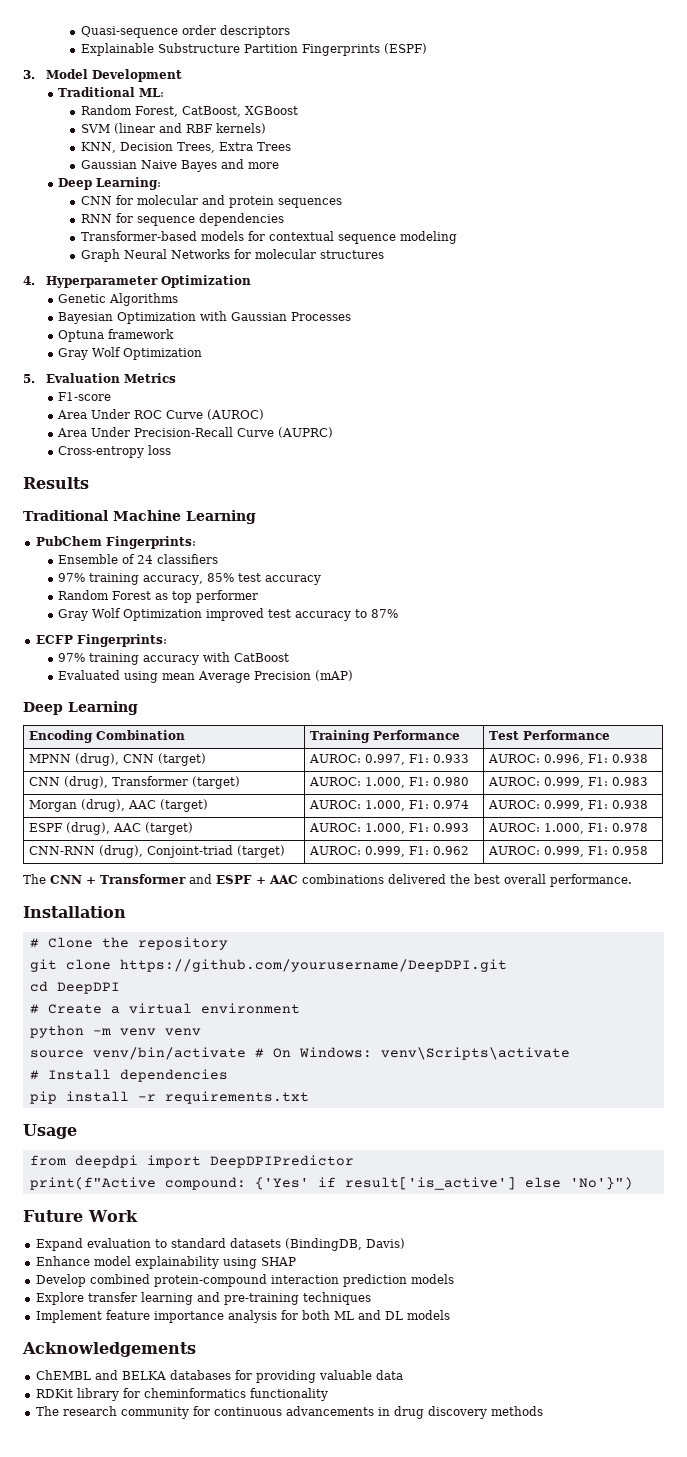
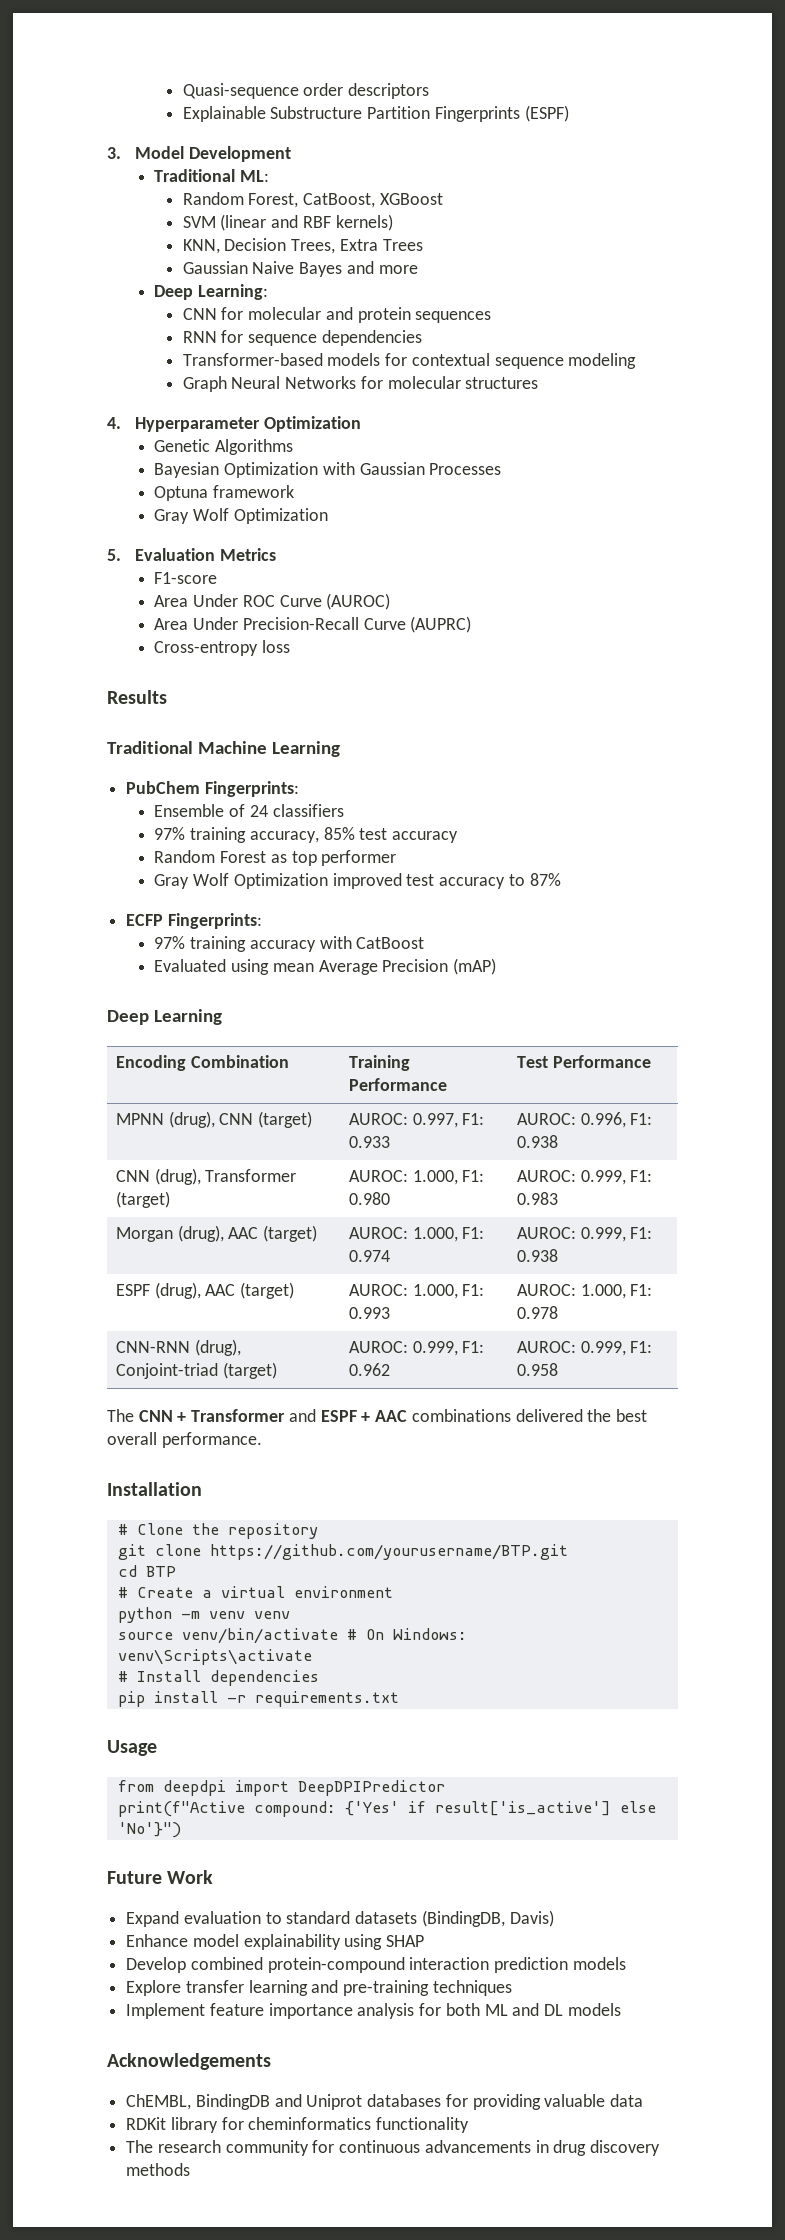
[119,959,507,972] https://github.com/yourusername/DeepDPI.git -> [209,1544,568,1560] https://github.com/yourusername/BTP.git
[56,982,120,994] DeepDPI -> [145,1566,176,1577] BTP
[35,1370,166,1380] ChEMBL and BELKA -> [126,2094,363,2110] ChEMBL, BindingDB and Uniprot

